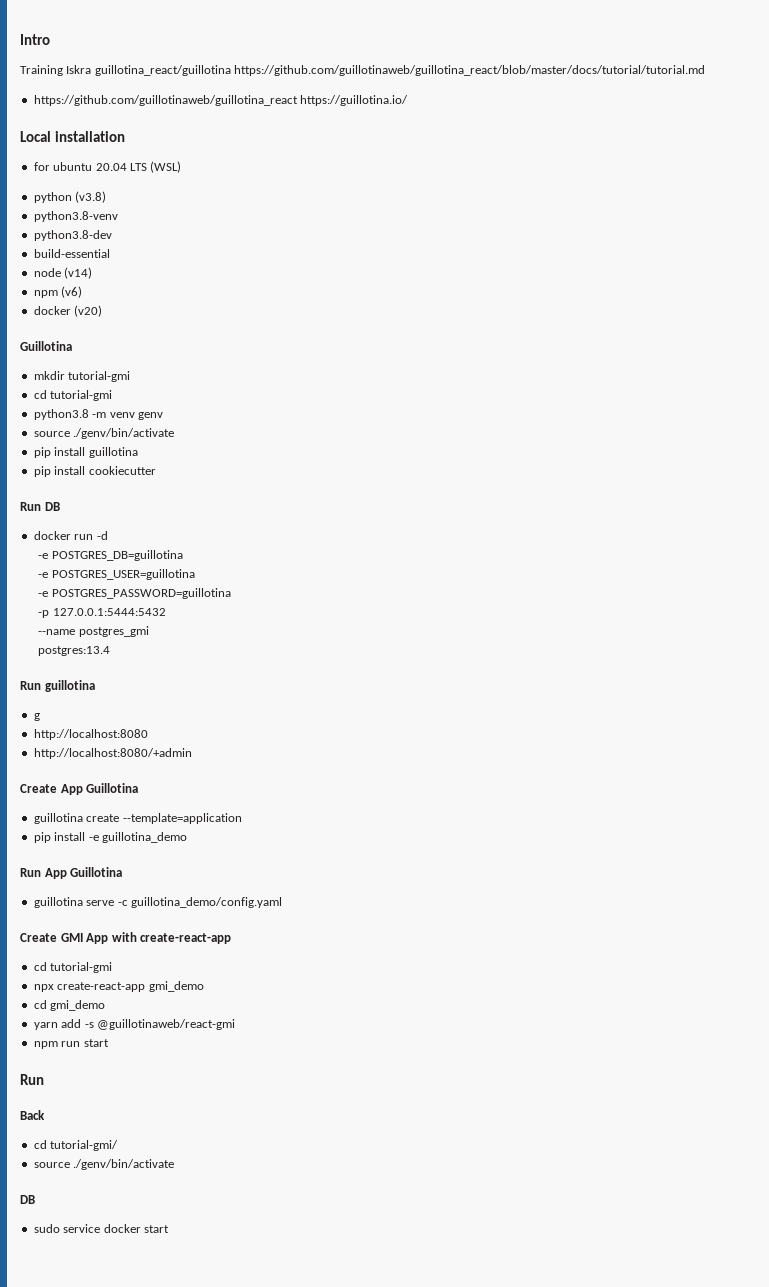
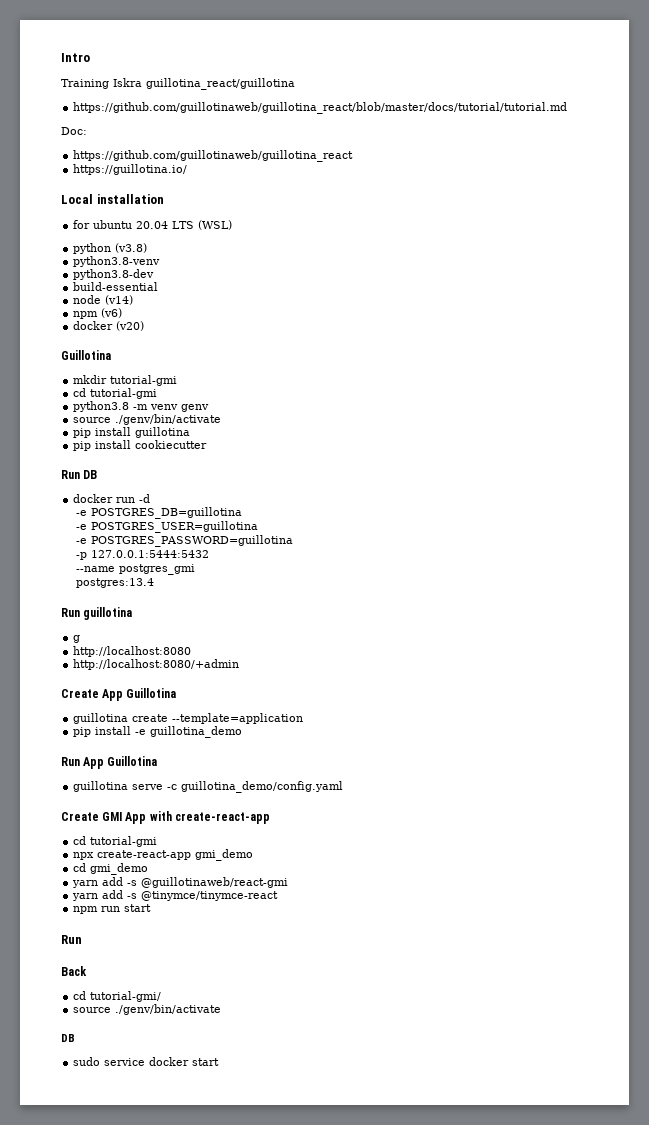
(231, 70) none -> (295, 84) //
(706, 70) none -> [61,127,87,135] // Doc:
(298, 100) none -> (354, 156) //
(235, 1024) none -> [72,890,279,901] // yarn add -s @tinymce/tinymce-react

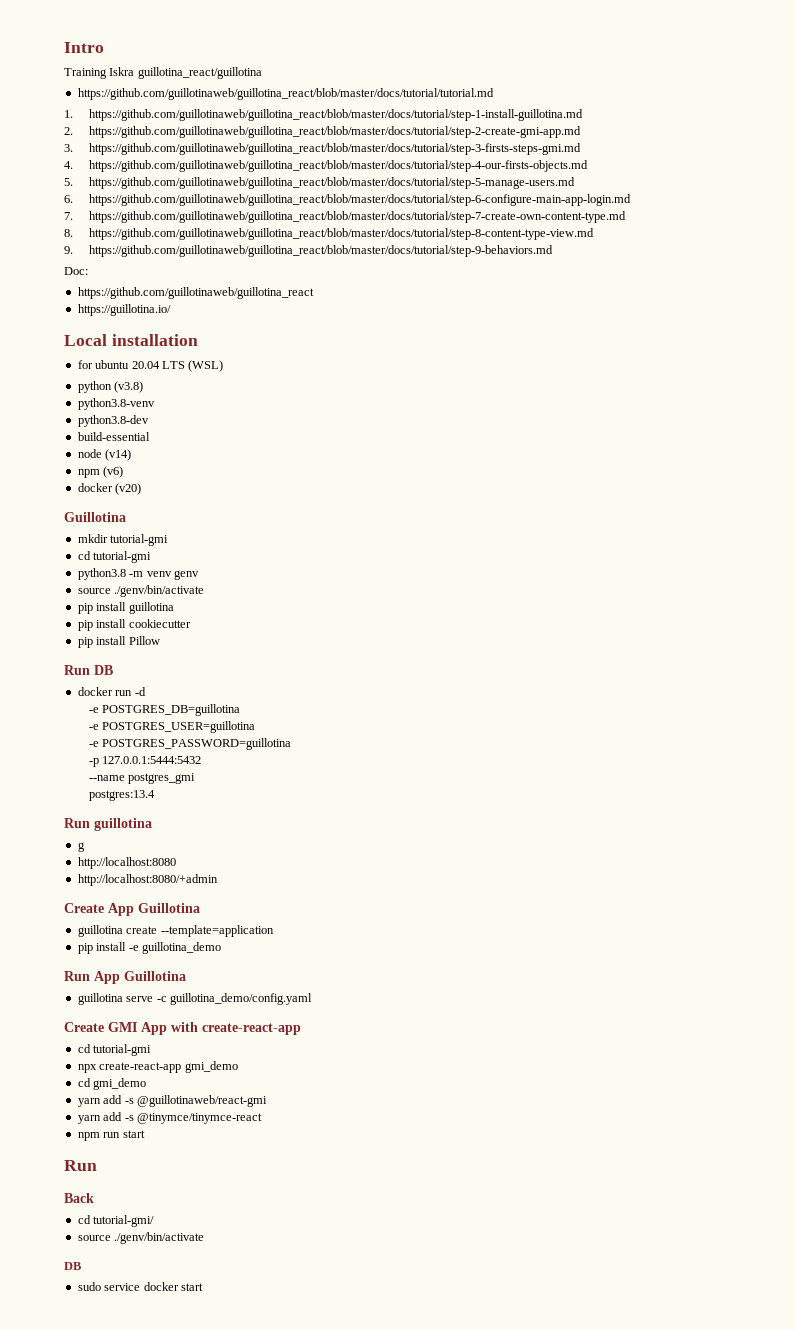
(568, 108) none -> [64,109,583,121] [64,126,581,138] [64,143,581,155] [64,160,588,172] [64,177,575,189] [64,194,631,206] [64,211,626,223] [64,228,594,240] [64,245,553,257] // 1. https://github.com/guillotinaweb/guillotina_react/blob/master/docs/tutorial/step-1-install-guillotina.md // 2. https://github.com/guillotinaweb/guillotina_react/blob/master/docs/tutorial/step-2-create-gmi-app.md // 3. https://github.com/guillotinaweb/guillotina_react/blob/master/docs/tutorial/step-3-firsts-steps-gmi.md // 4. https://github.com/guillotinaweb/guillotina_react/blob/master/docs/tutorial/step-4-our-firsts-objects.md // 5. https://github.com/guillotinaweb/guillotina_react/blob/master/docs/tutorial/step-5-manage-users.md // 6. https://github.com/guillotinaweb/guillotina_react/blob/master/docs/tutorial/step-6-configure-main-app-login.md // 7. https://github.com/guillotinaweb/guillotina_react/blob/master/docs/tutorial/step-7-create-own-content-type.md // 8. https://github.com/guillotinaweb/guillotina_react/blob/master/docs/tutorial/step-8-content-type-view.md // 9. https://github.com/guillotinaweb/guillotina_react/blob/master/docs/tutorial/step-9-behaviors.md
(208, 444) none -> [77,636,160,648] // pip install Pillow

